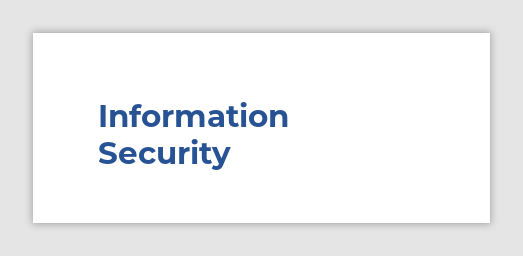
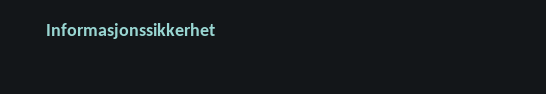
[98,102,289,127] [98,139,231,170] Information Security -> [46,23,215,39] Informasjonssikkerhet

